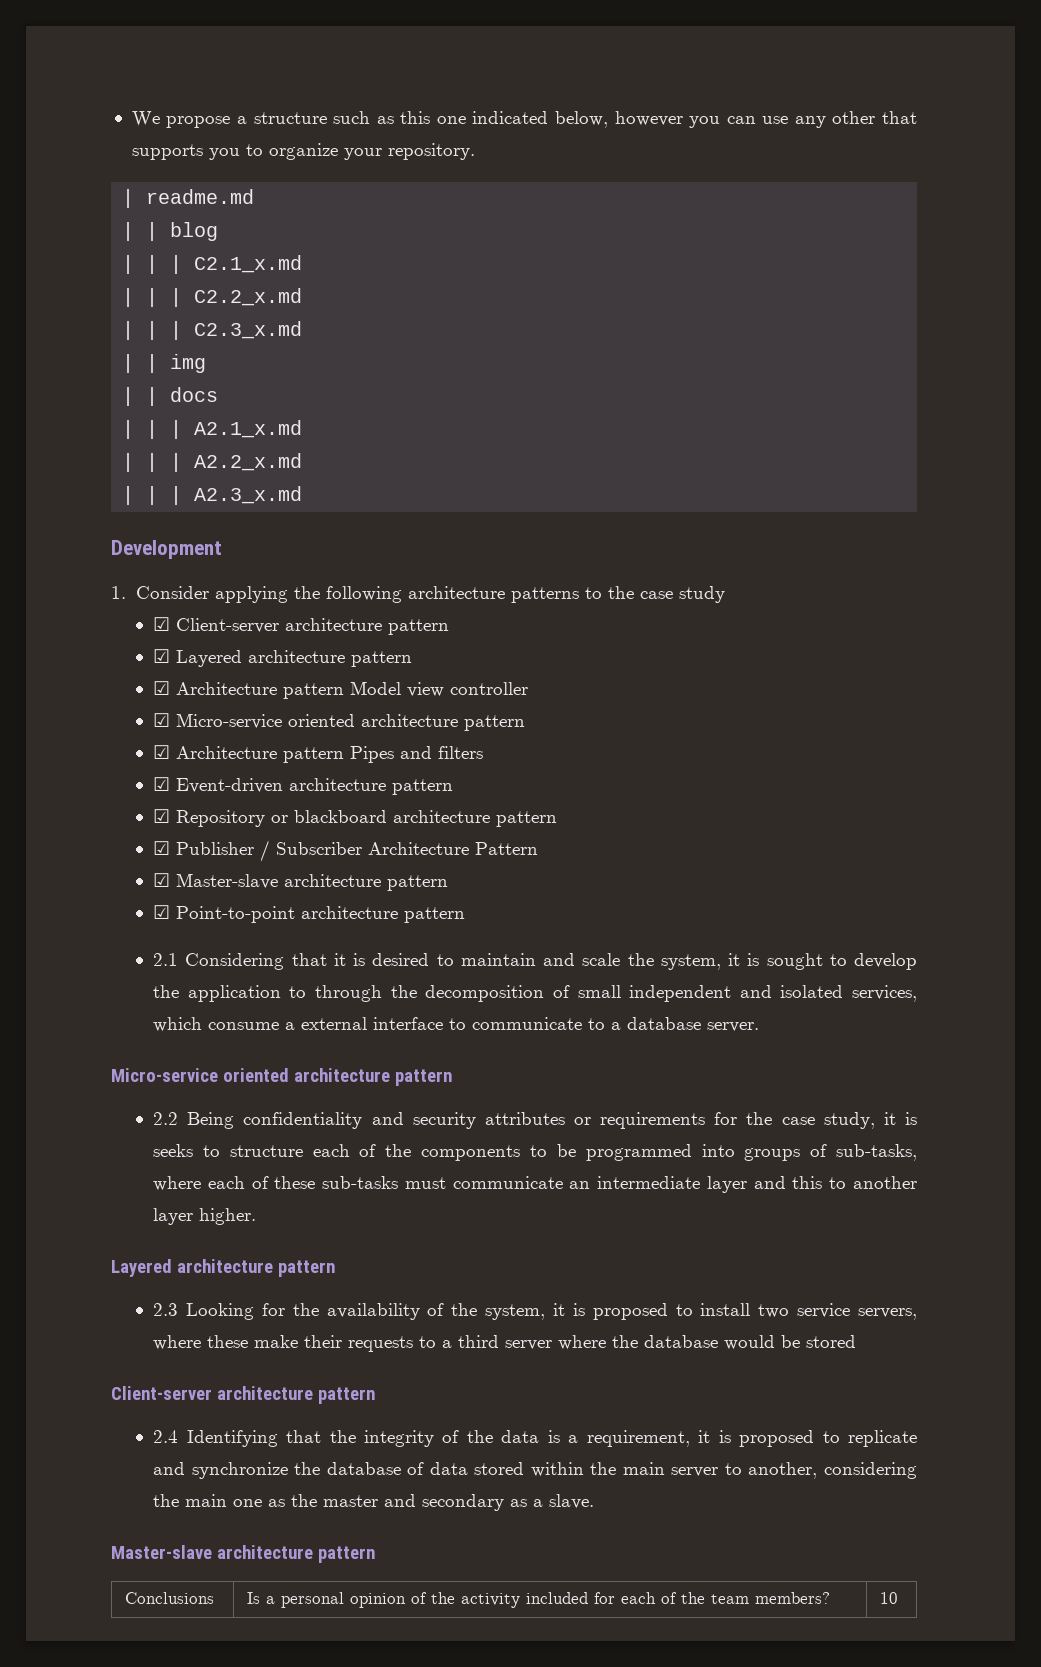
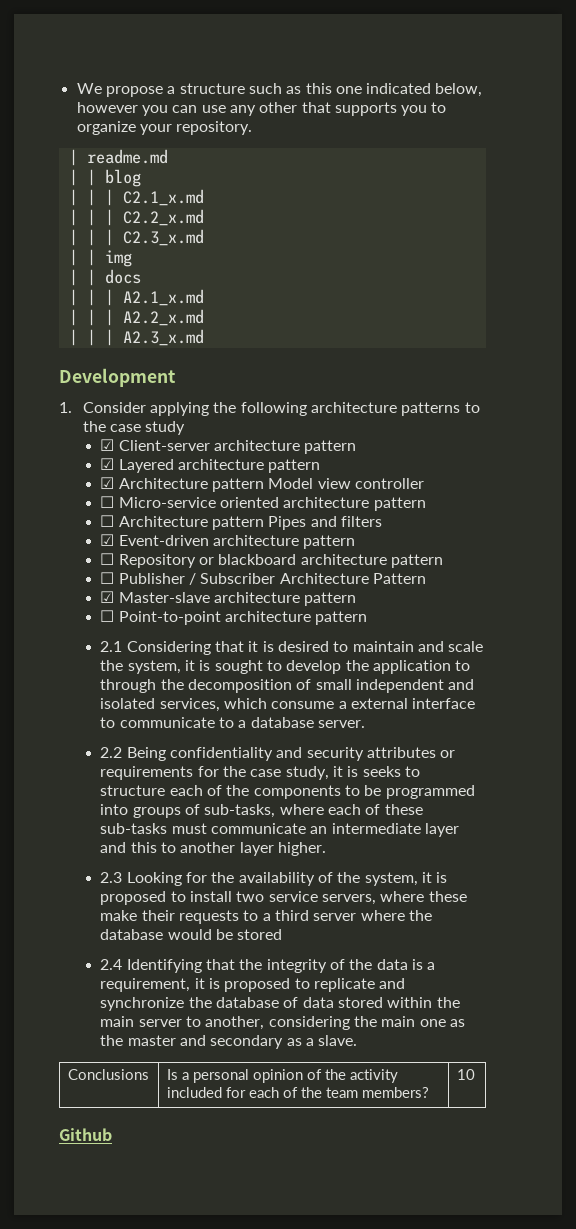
[153,713,526,731] [153,745,171,759] ☑ Micro-service oriented architecture pattern // ☑ -> [100,496,426,511] [100,515,115,527] ☐ Micro-service oriented architecture pattern // ☐
[153,809,171,823] ☑ -> [100,553,115,565] ☐
[153,841,171,855] ☑ -> [100,572,115,584] ☐
[153,905,171,919] ☑ -> [100,610,115,622] ☐
[111,1068,452,1086] // Micro-service oriented architecture pattern -> (366, 724) none
[111,1259,335,1277] // Layered architecture pattern -> (327, 849) none
[111,1386,375,1404] // Client-server architecture pattern -> (283, 934) none
[111,1545,375,1563] // Master-slave architecture pattern -> (358, 1040) none
(899, 1598) none -> [59,1128,112,1141] // Github

